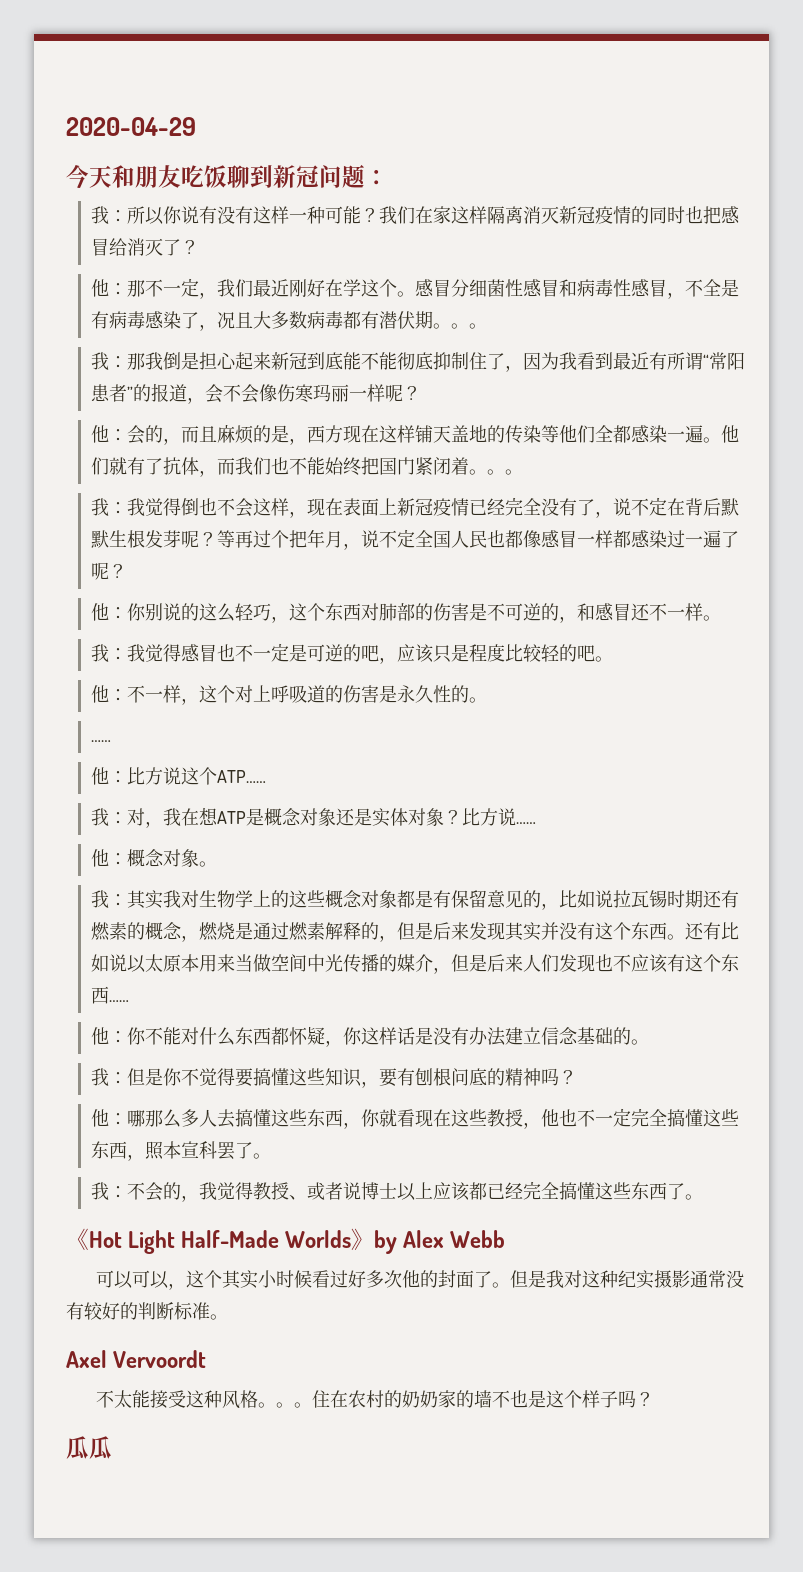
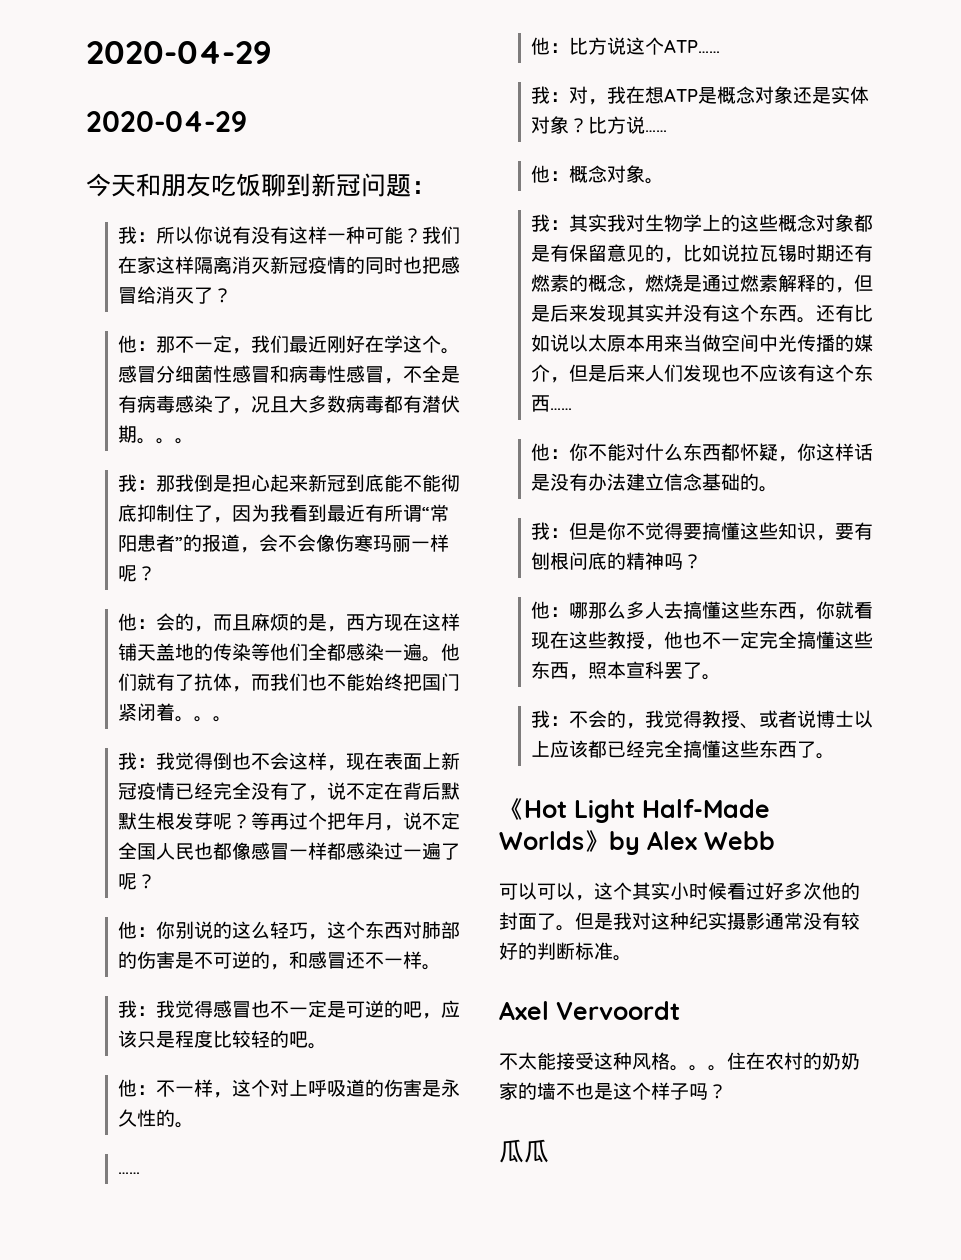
[66,117,196,136] 2020-04-29 -> [86,41,271,64] [86,111,247,132] 2020-04-29 // 2020-04-29

